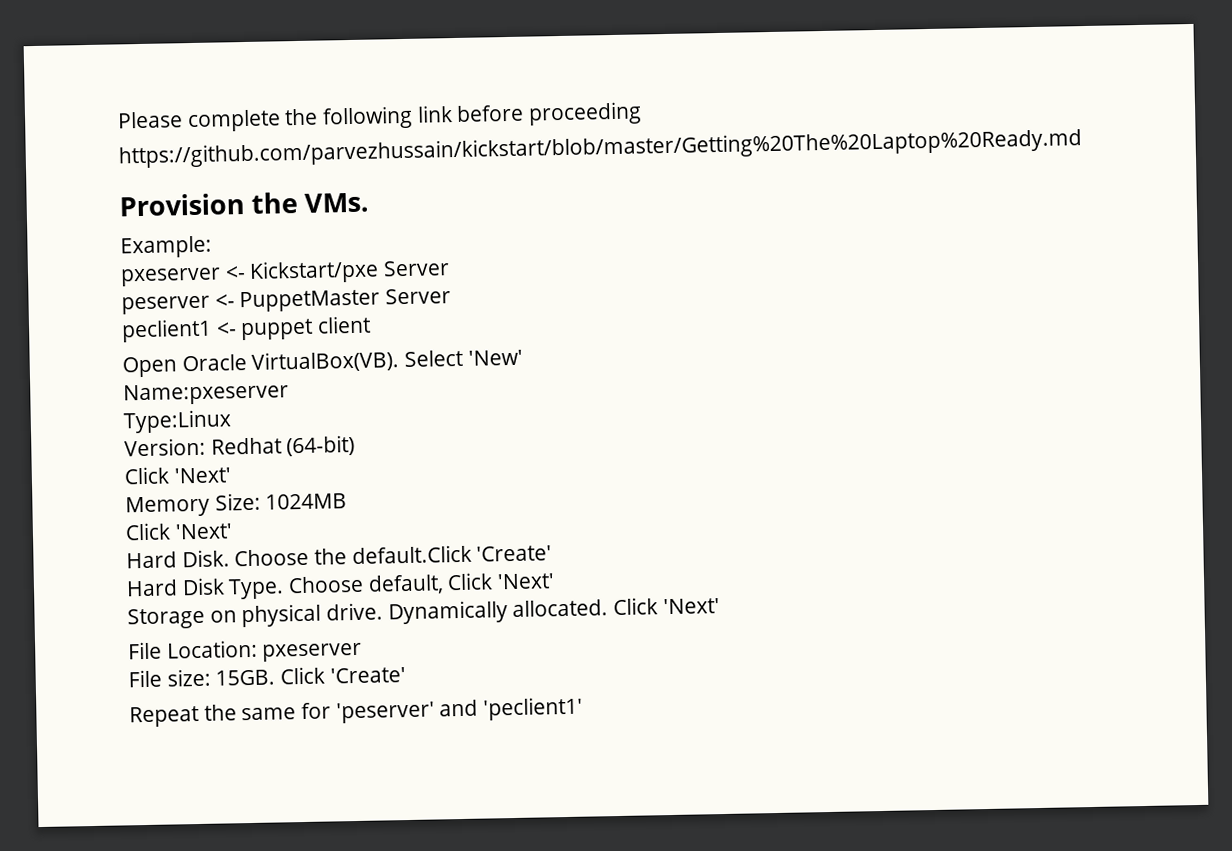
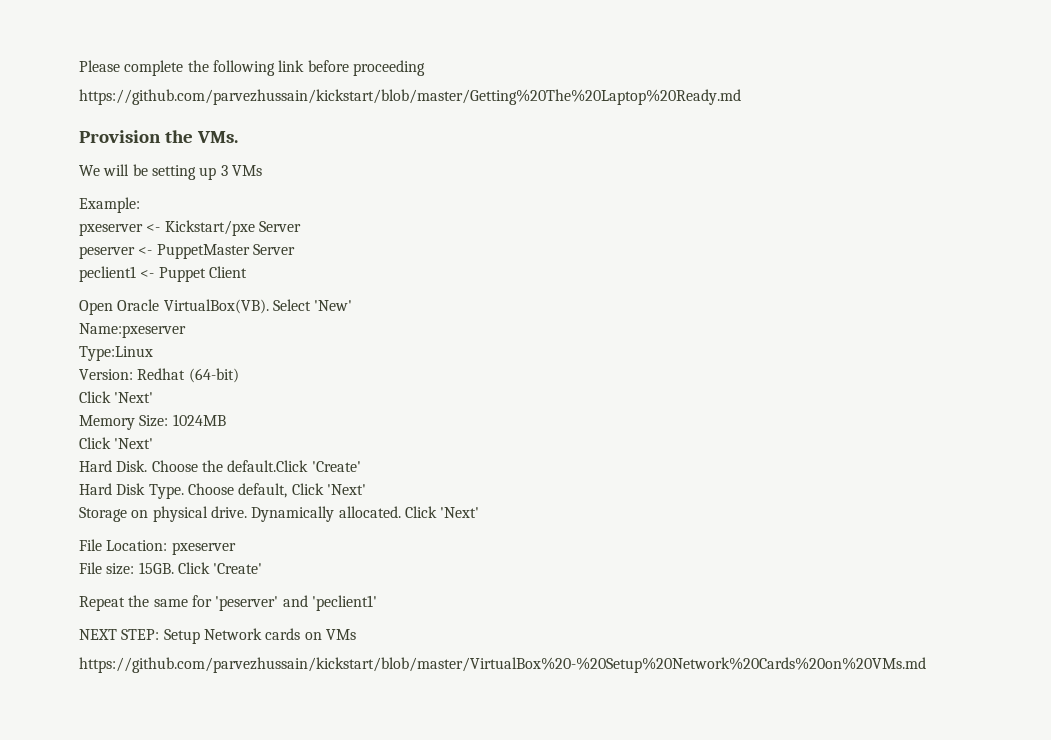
(370, 202) none -> [79,164,262,180] // We will be setting up 3 VMs
[240,315,372,341] puppet client -> [158,266,247,282] Puppet Client
(584, 708) none -> [79,628,356,644] [79,657,926,673] // NEXT STEP: Setup Network cards on VMs // https://github.com/parvezhussain/kickstart/blob/master/VirtualBox%20-%20Setup%20Network%20Cards%20on%20VMs.md

